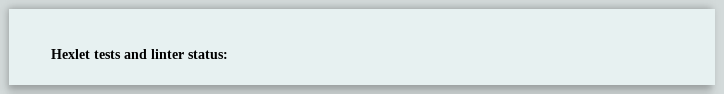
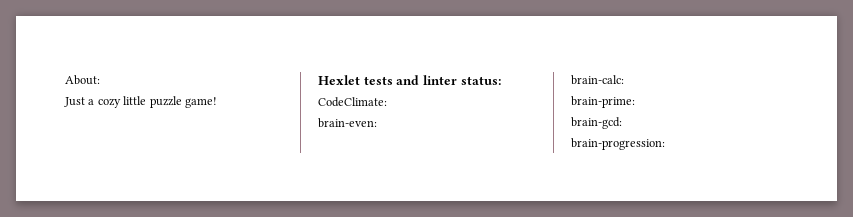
(51, 54) none -> [65,75,100,85] [64,96,217,108] About: // Just a cozy little puzzle game! //
(228, 54) none -> [318,97,387,107] [318,118,377,128] [571,75,624,85] [571,96,635,108] [571,117,622,129] [571,138,665,150] // CodeClimate: // brain-even: // brain-calc: // brain-prime: // brain-gcd: // brain-progression:

